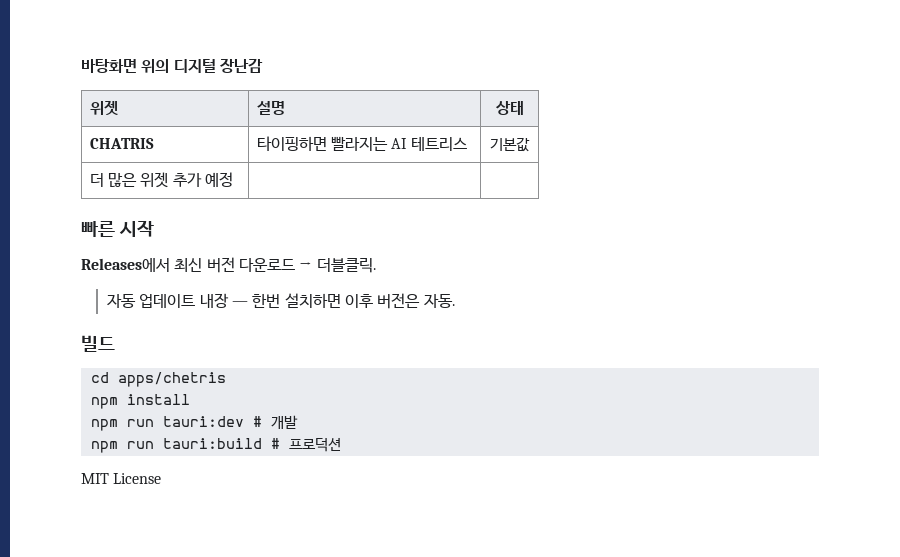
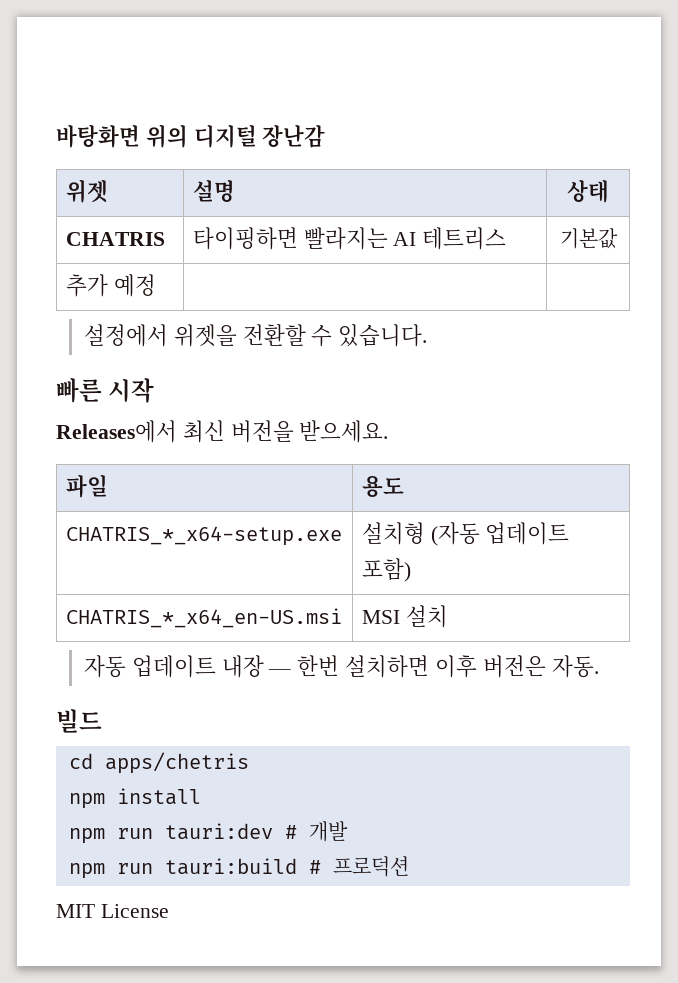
[89,172,169,188] 더 많은 위젯 -> (618, 238) none
(234, 179) none -> [84,324,428,347] // 설정에서 위젯을 전환할 수 있습니다.
[206,257,376,273] 버전 다운로드 → 더블클릭. -> [230,420,389,443] [65,474,108,498] [361,476,404,497] [65,526,342,546] [361,522,570,546] [361,558,411,582] [65,608,342,628] [361,605,448,628] 버전을 받으세요. // 파일 | 용도 // CHATRIS_*_x64-setup.exe | 설치형 (자동 업데이트 포함) // CHATRIS_*_x64_en-US.msi | MSI 설치

